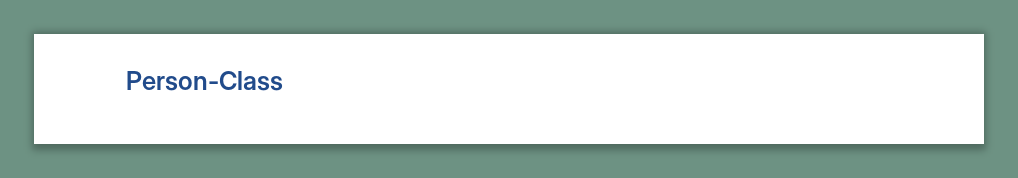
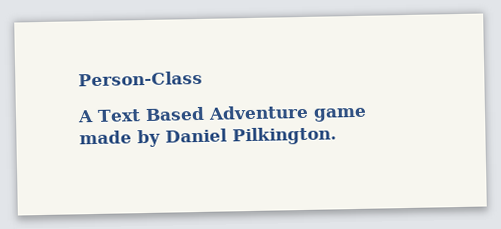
(283, 81) none -> [77,104,367,123] [79,126,337,148] // A Text Based Adventure game made by Daniel Pilkington.

